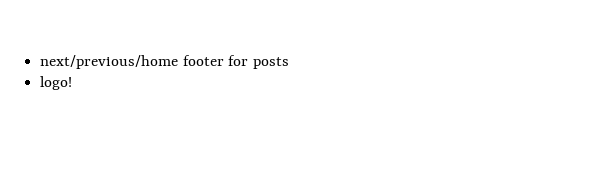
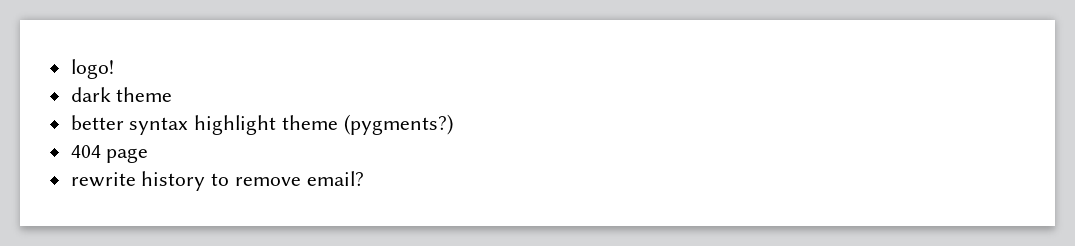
[40,55,289,69] [40,76,73,90] next/previous/home footer for posts // logo! -> [70,59,114,79] [70,87,173,102] [70,114,453,135] [70,145,149,163] [70,171,364,191] logo! // dark theme // better syntax highlight theme (pygments?) // 404 page // rewrite history to remove email?

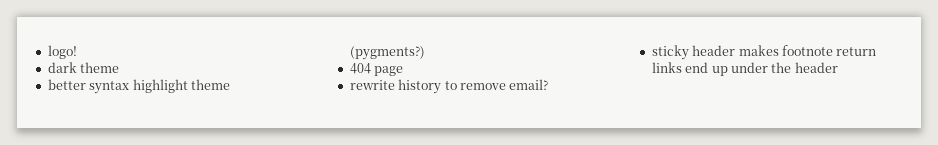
(364, 178) none -> [651,45,877,60] [651,62,838,76] // sticky header makes footnote return links end up under the header

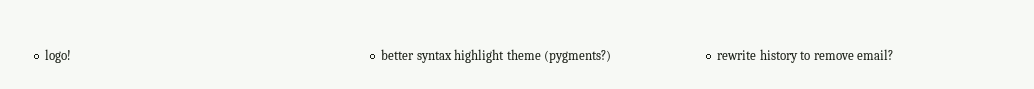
[47,62,120,73] // dark theme -> (72, 56) none
[349,63,404,76] // 404 page -> (612, 56) none
[651,45,877,60] [651,62,838,76] // sticky header makes footnote return links end up under the header -> (894, 54) none

